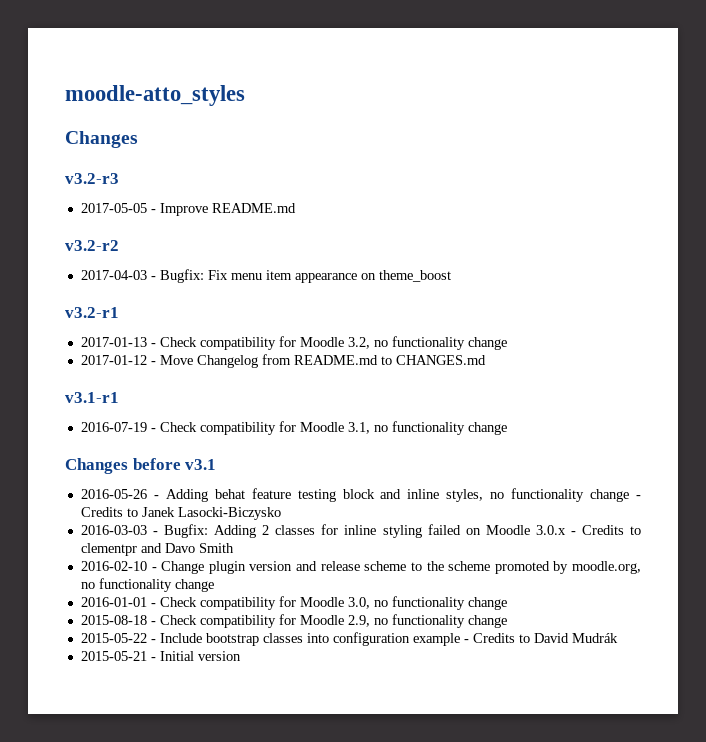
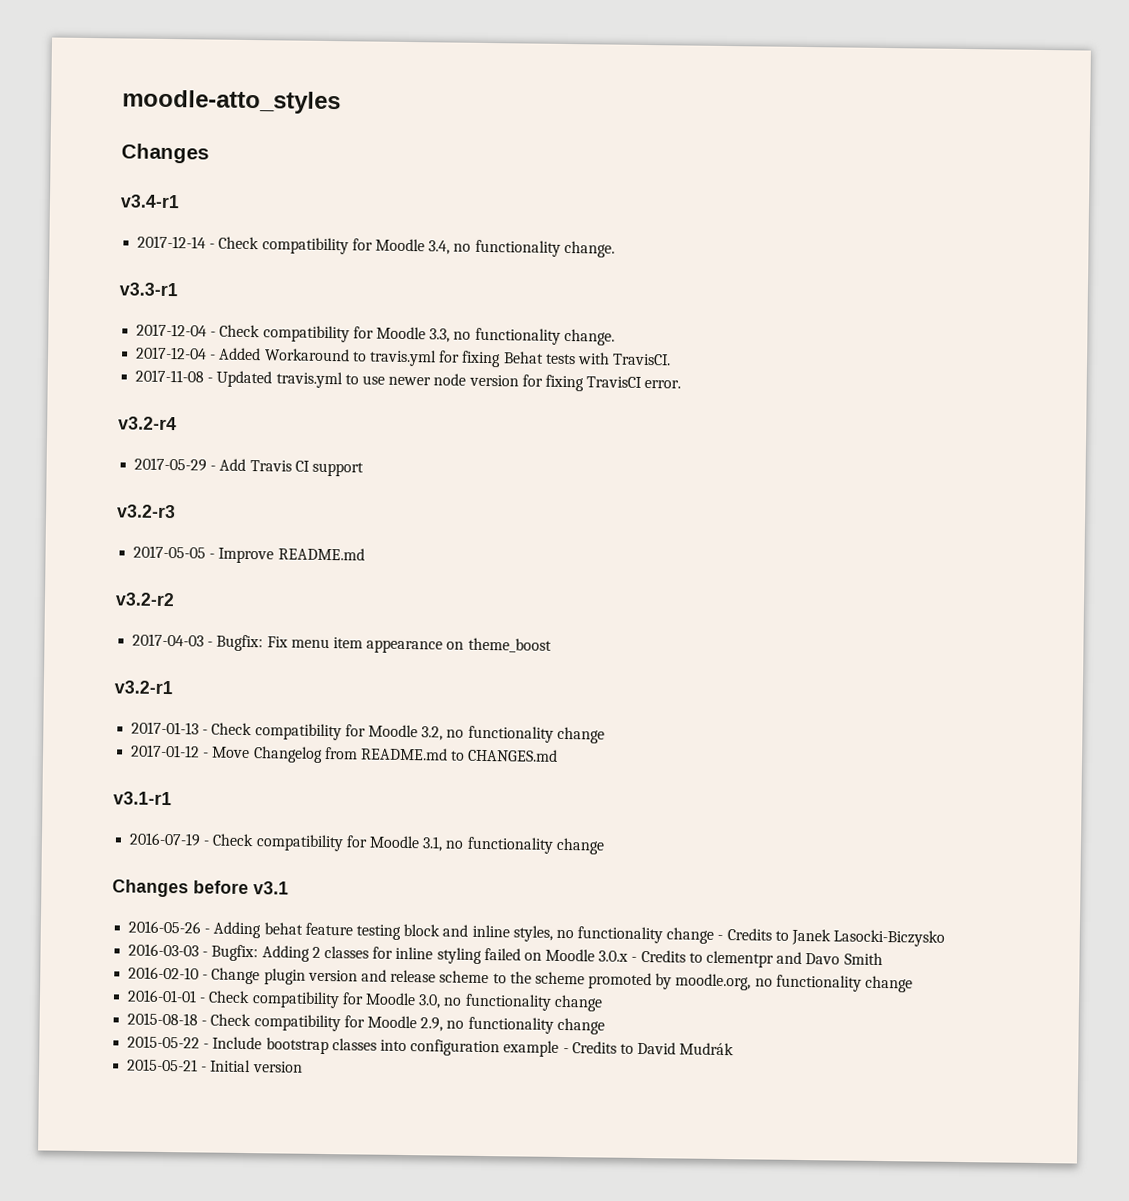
(138, 139) none -> [120,194,180,209] [137,235,615,258] [119,282,178,297] [136,323,615,346] [136,346,672,368] [135,369,682,392] [118,416,177,431] [134,457,364,477] // v3.4-r1 // 2017-12-14 - Check compatibility for Moodle 3.4, no functionality change. // v3.3-r1 // 2017-12-04 - Check compatibility for Moodle 3.3, no functionality change. // 2017-12-04 - Added Workaround to travis.yml for fixing Behat tests with TravisCI. // 2017-11-08 - Updated travis.yml to use newer node version for fixing TravisCI error. // v3.2-r4 // 2017-05-29 - Add Travis CI support

